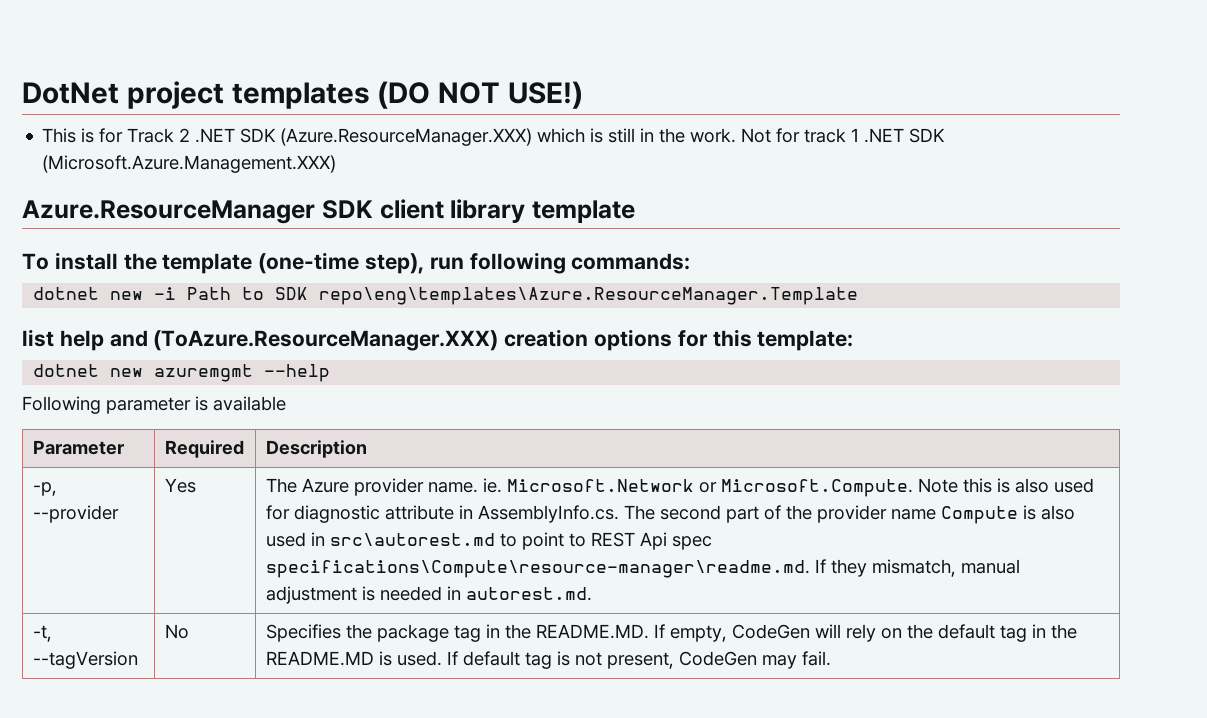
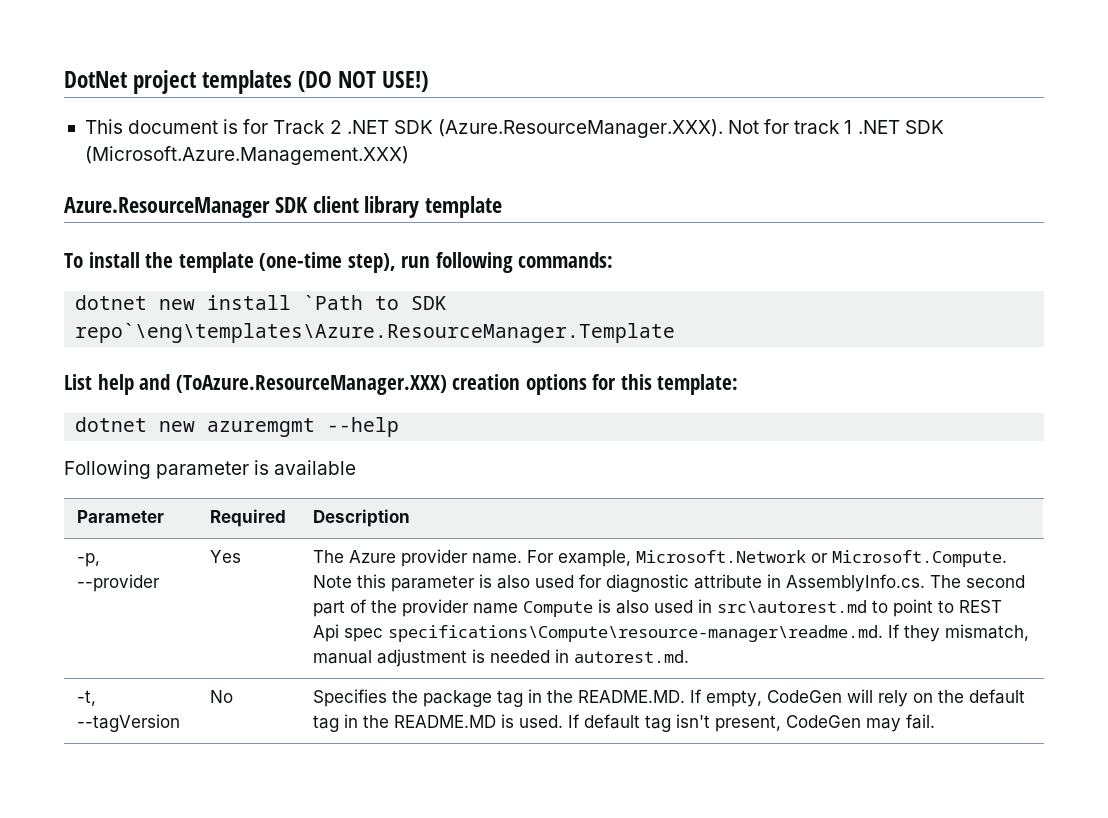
(77, 135) none -> [128,120,219,134] document
[280,128,737,146] (Azure.ResourceManager.XXX) which is still in the work. -> [437,119,723,138] (Azure.ResourceManager.XXX).
[154,287,859,305] [22,329,54,347] -i Path to SDK repo\eng\templates\Azure.ResourceManager.Template // list -> [207,295,448,310] [75,323,676,343] [64,374,92,390] install `Path to SDK repo`\eng\templates\Azure.ResourceManager.Template // List
[482,478,502,493] ie. -> [527,550,632,567] For example,
(992, 485) none -> [391,575,476,592] parameter
[556,651,602,666] is not -> [676,714,711,728] isn't

